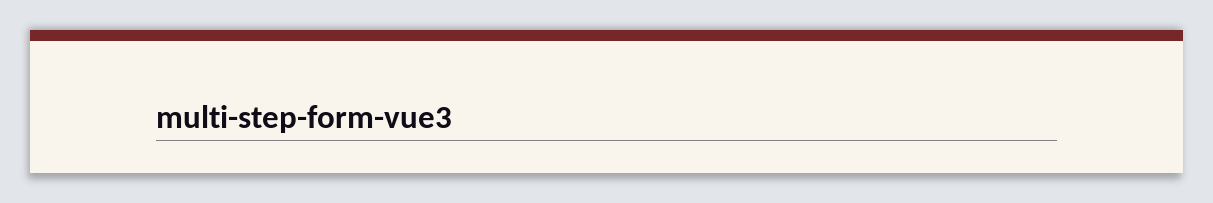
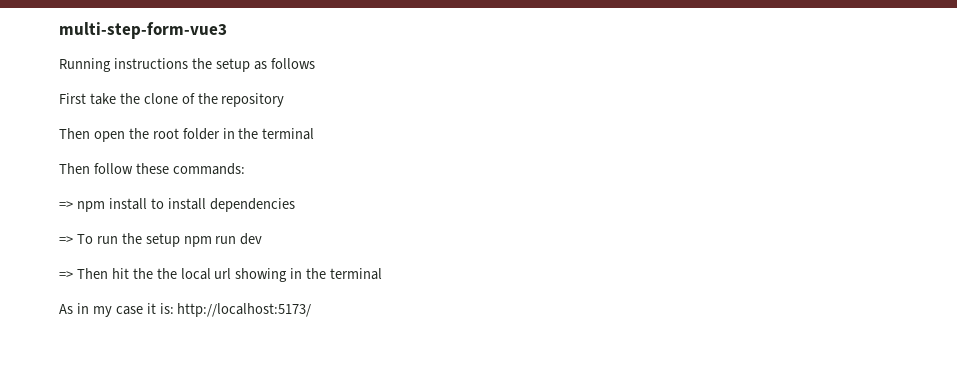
(452, 119) none -> [59,58,315,72] [59,93,285,107] [59,128,315,142] [59,163,245,175] [59,198,295,212] [59,233,263,247] [59,268,383,282] [59,303,312,317] // Running instructions the setup as follows // First take the clone of the repository // Then open the root folder in the terminal // Then follow these commands: // => npm install to install dependencies // => To run the setup npm run dev // => Then hit the the local url showing in the terminal // As in my case it is: http://localhost:5173/

